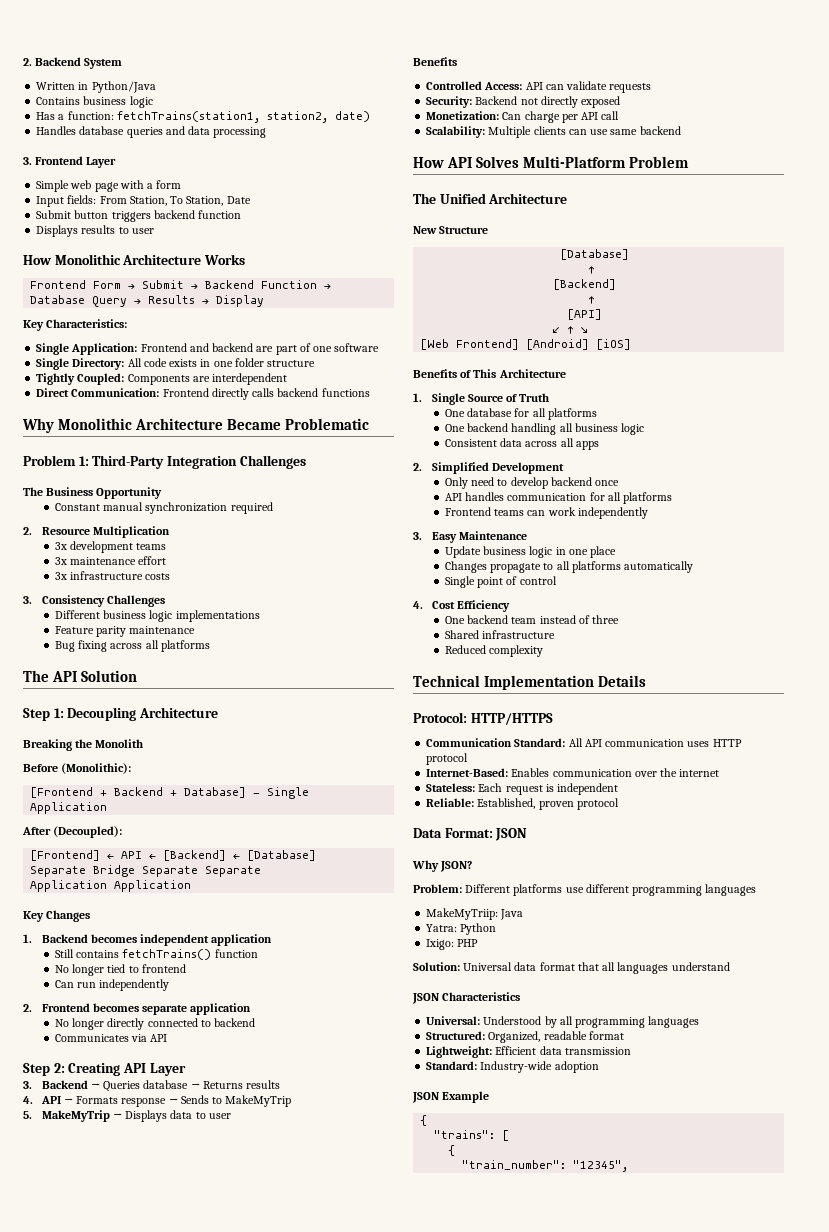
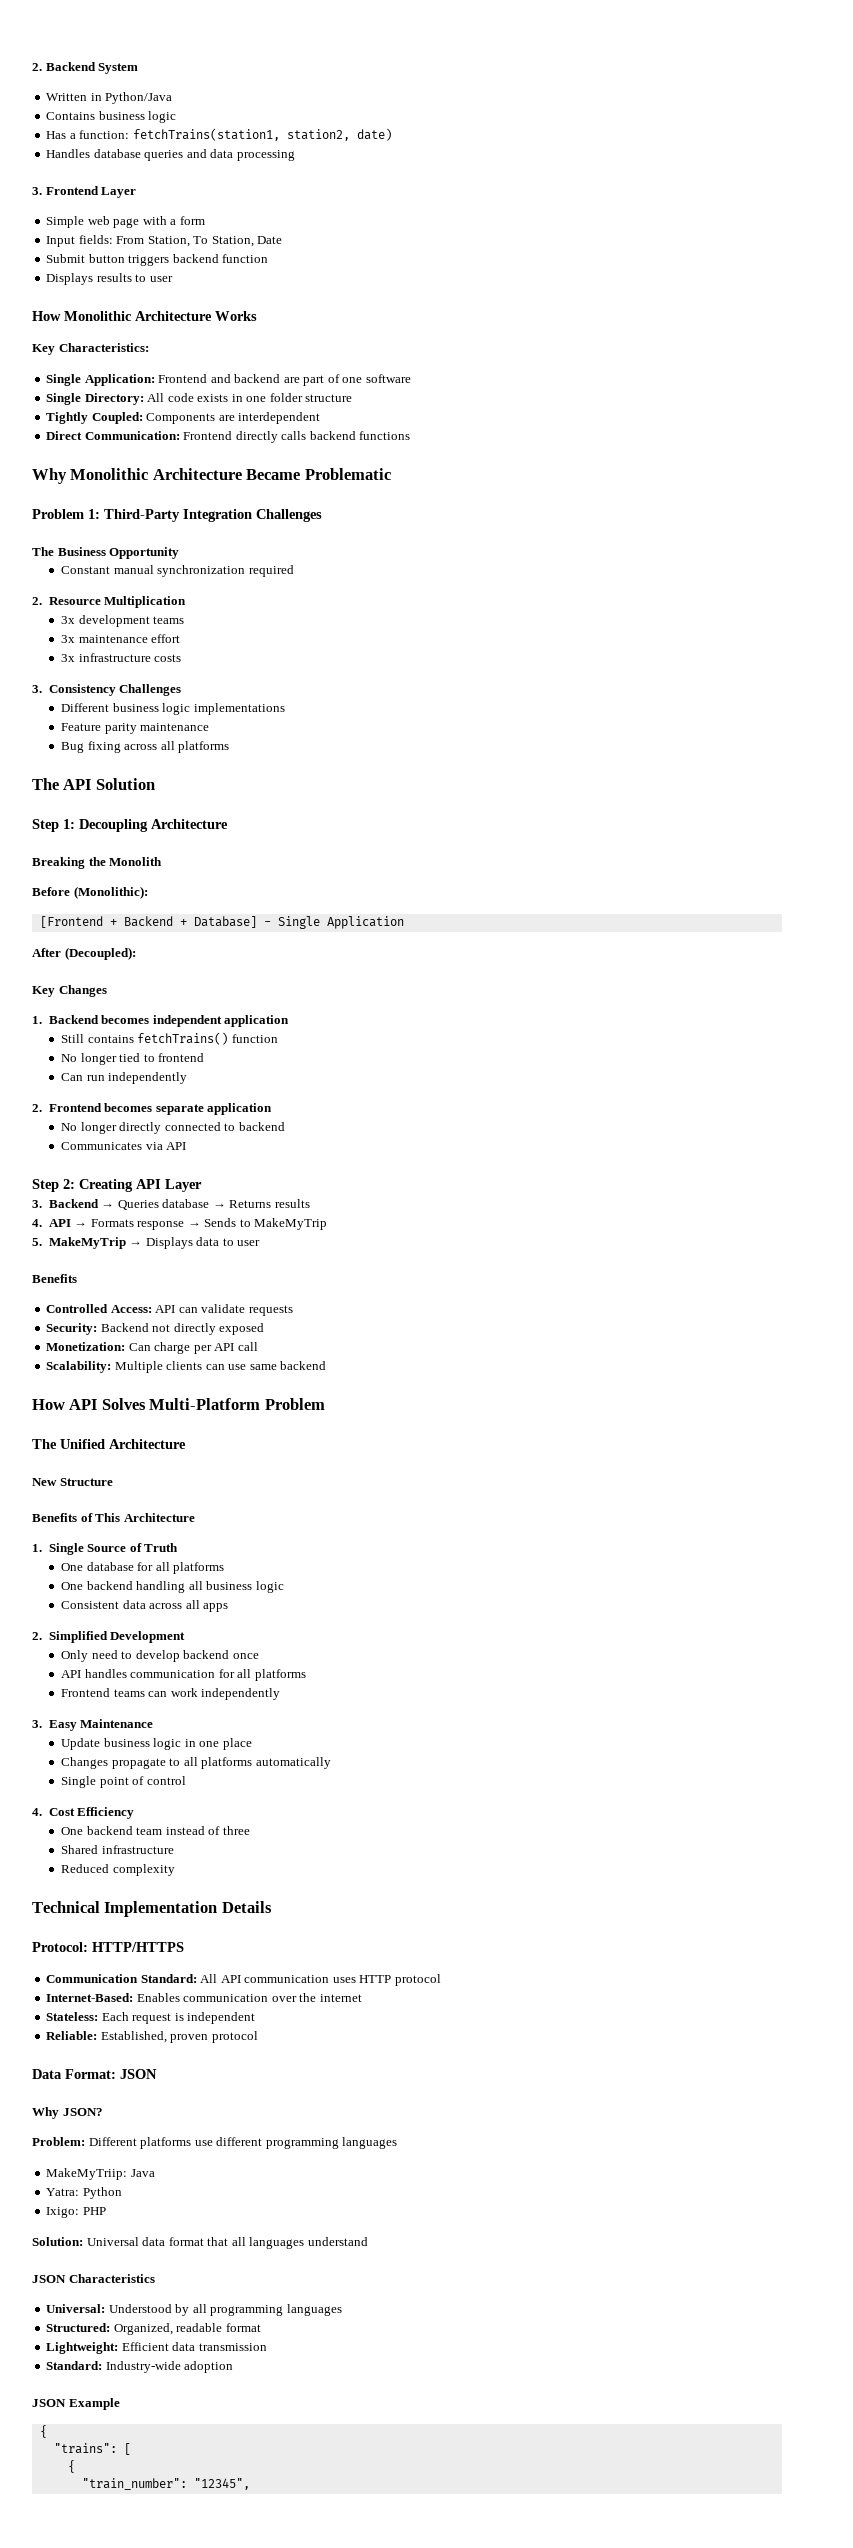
[30,280,332,290] [30,295,265,307] // Frontend Form → Submit → Backend Function → Database Query → Results → Display -> (257, 316) none
[30,850,317,861] [30,865,262,877] [30,880,192,892] // [Frontend] ← API ← [Backend] ← [Database] // Separate Bridge Separate Separate // Application Application -> (136, 953) none
[560,249,630,260] [588,266,596,274] [553,279,617,290] [588,296,596,304] [567,309,603,320] [553,326,589,334] [420,339,632,350] // [Database] // ↑ // [Backend] // ↑ // [API] // ↙ ↑ ↘ // [Web Frontend] [Android] [iOS] -> (113, 1482) none

